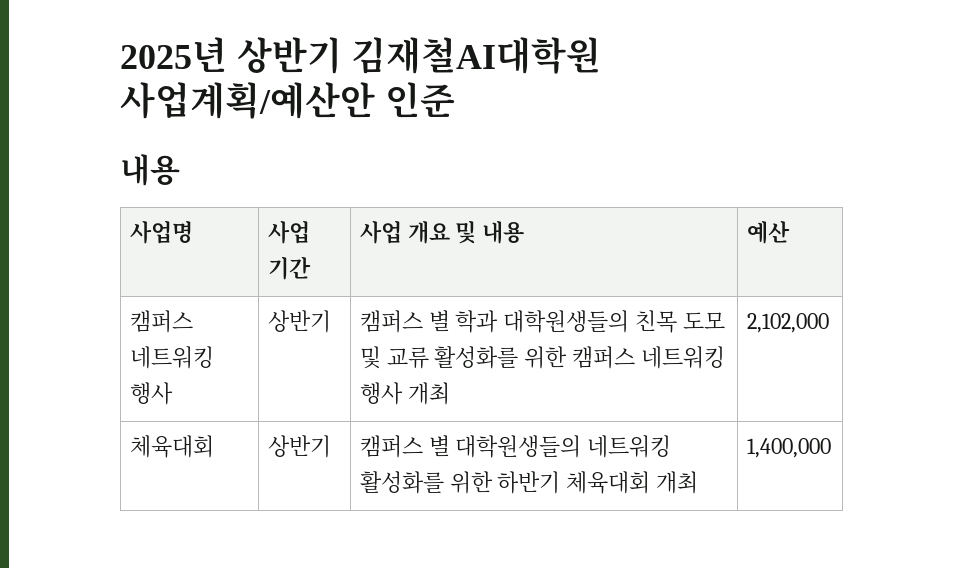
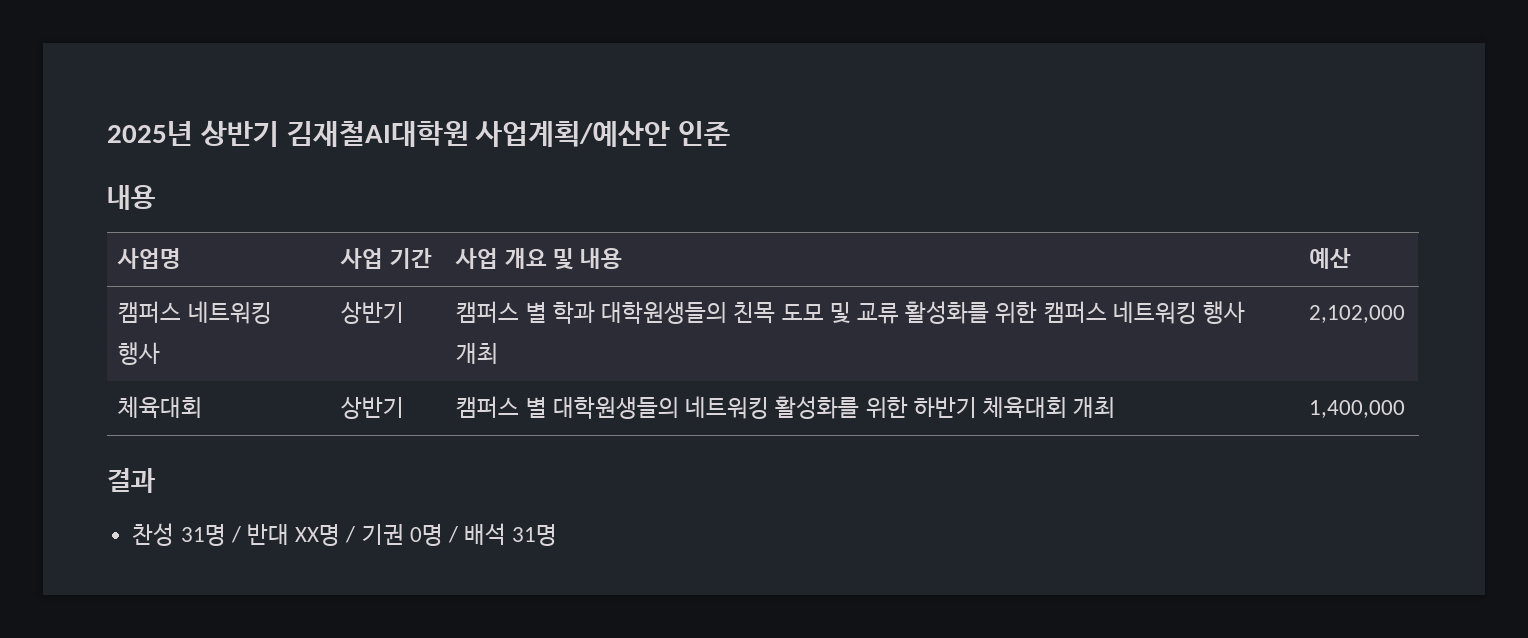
(831, 448) none -> [107,468,155,493] [132,523,558,546] // 결과 // 찬성 31명 / 반대 XX명 / 기권 0명 / 배석 31명

